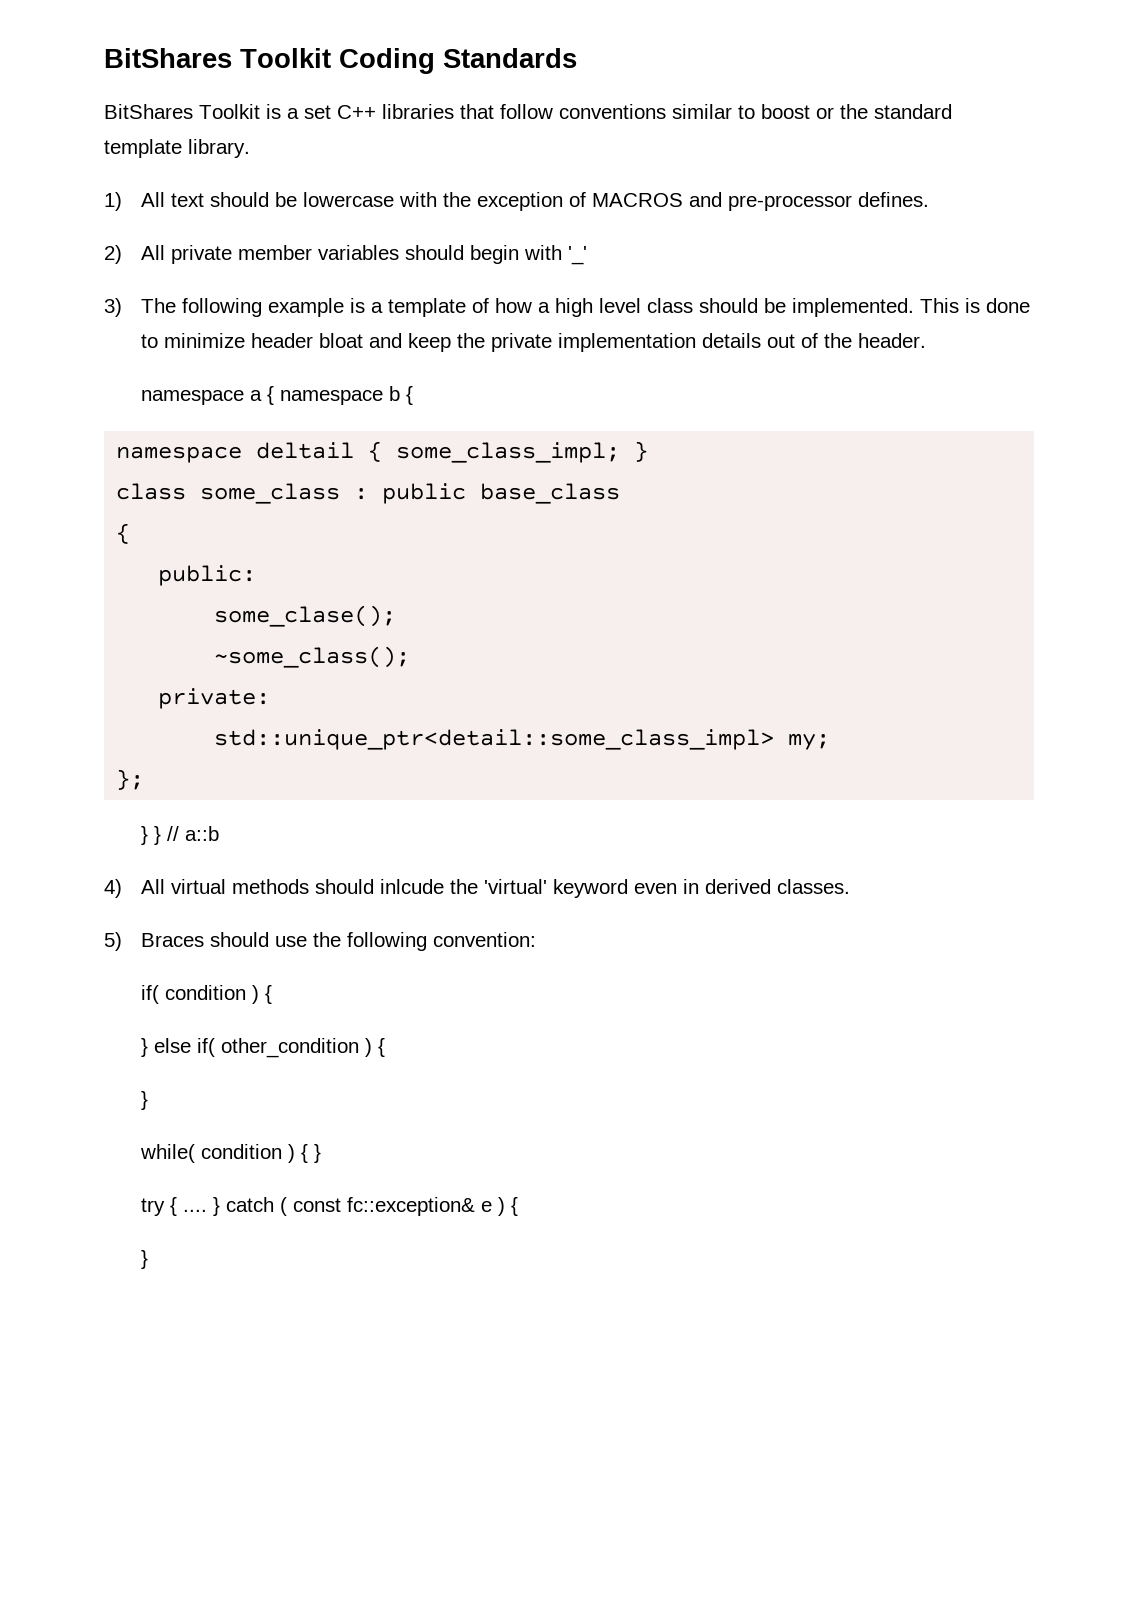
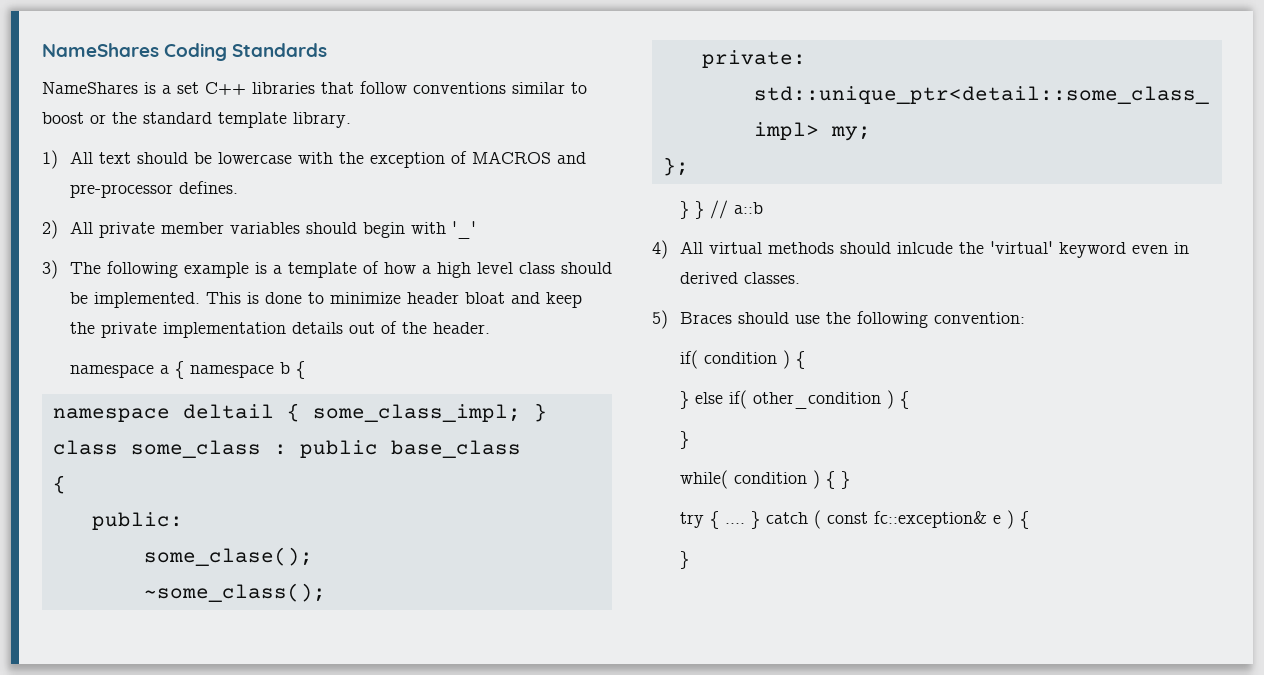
[104,48,331,68] BitShares Toolkit -> [42,43,159,57] NameShares
[104,104,260,119] BitShares Toolkit -> [42,82,138,94] NameShares

